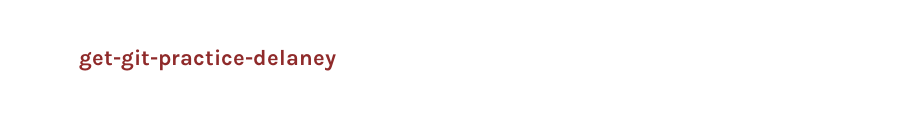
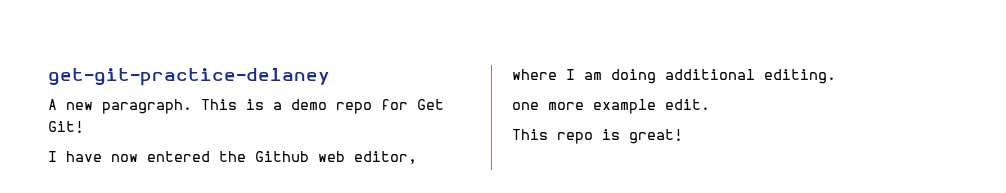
(336, 60) none -> [48,99,444,114] [48,121,84,133] [48,151,417,164] [512,69,836,84] [512,99,710,114] [512,129,683,144] // A new paragraph. This is a demo repo for Get Git! // I have now entered the Github web editor, where I am doing additional editing. // one more example edit. // This repo is great!

